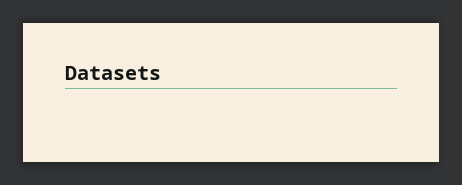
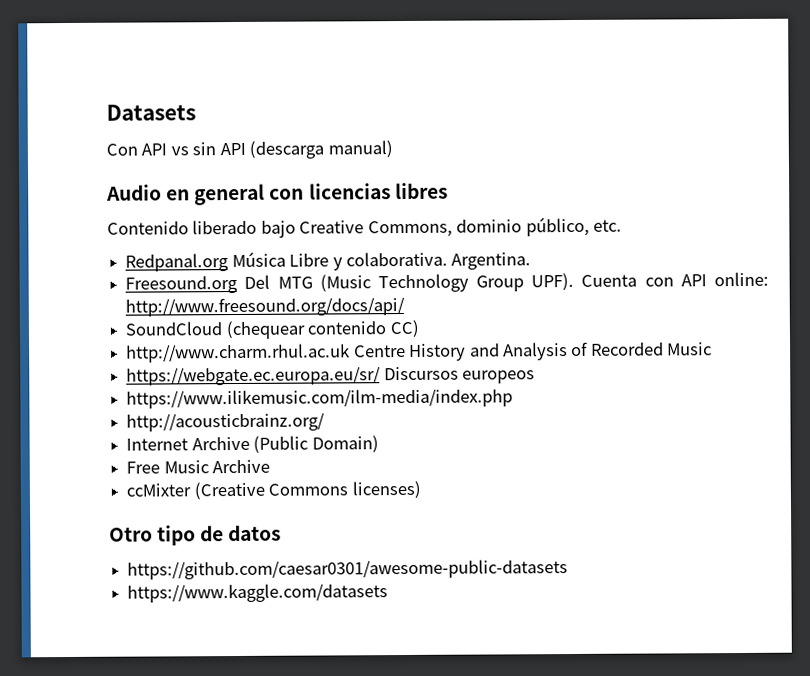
(161, 73) none -> [106,140,393,159] [106,182,448,206] [107,216,623,238] [125,251,532,272] [125,271,770,294] [125,296,406,317] [125,319,419,340] [126,341,713,363] [126,366,536,386] [126,388,514,409] [126,412,326,432] [126,435,379,453] [126,459,271,474] [126,480,421,500] [109,524,282,546] [127,559,569,580] [127,583,389,603] // Con API vs sin API (descarga manual) // Audio en general con licencias libres // Contenido liberado bajo Creative Commons, dominio público, etc. // Redpanal.org Música Libre y colaborativa. Argentina. // Freesound.org Del MTG (Music Technology Group UPF). Cuenta con API online: http://www.freesound.org/docs/api/ // SoundCloud (chequear contenido CC) // http://www.charm.rhul.ac.uk Centre History and Analysis of Recorded Music // https://webgate.ec.europa.eu/sr/ Discursos europeos // https://www.ilikemusic.com/ilm-media/index.php // http://acousticbrainz.org/ // Internet Archive (Public Domain) // Free Music Archive // ccMixter (Creative Commons licenses) // Otro tipo de datos // https://github.com/caesar0301/awesome-public-datasets // https://www.kaggle.com/datasets

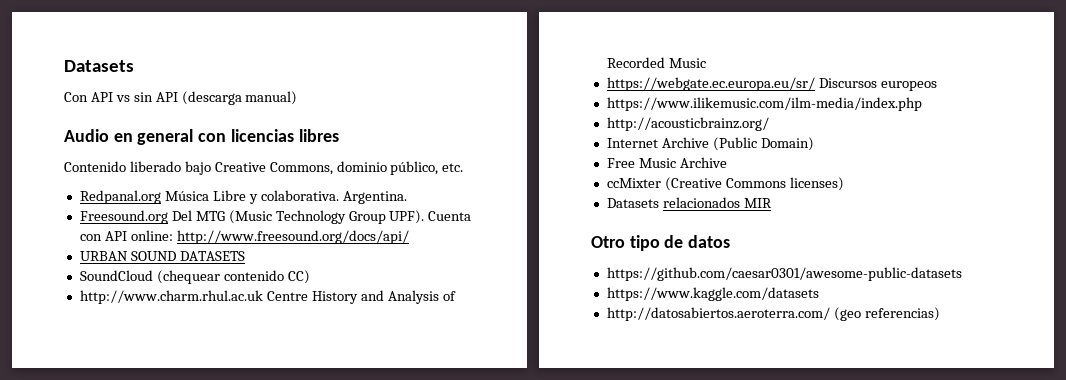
(406, 306) none -> [79,251,245,261] // URBAN SOUND DATASETS
(421, 489) none -> [606,197,772,208] // Datasets relacionados MIR
(389, 593) none -> [606,307,940,321] // http://datosabiertos.aeroterra.com/ (geo referencias)

